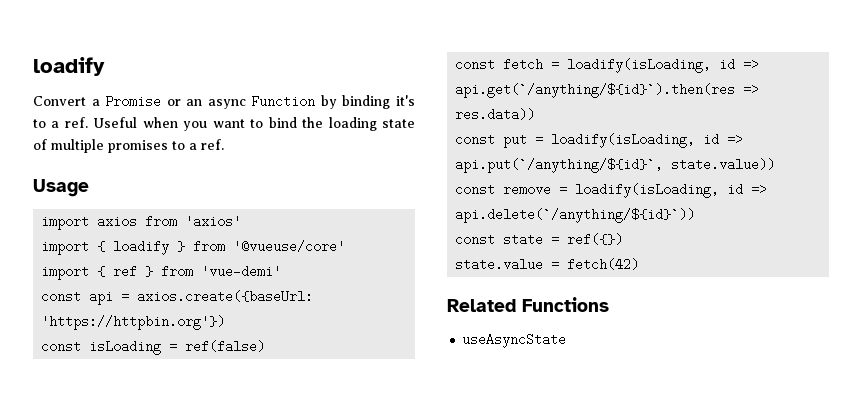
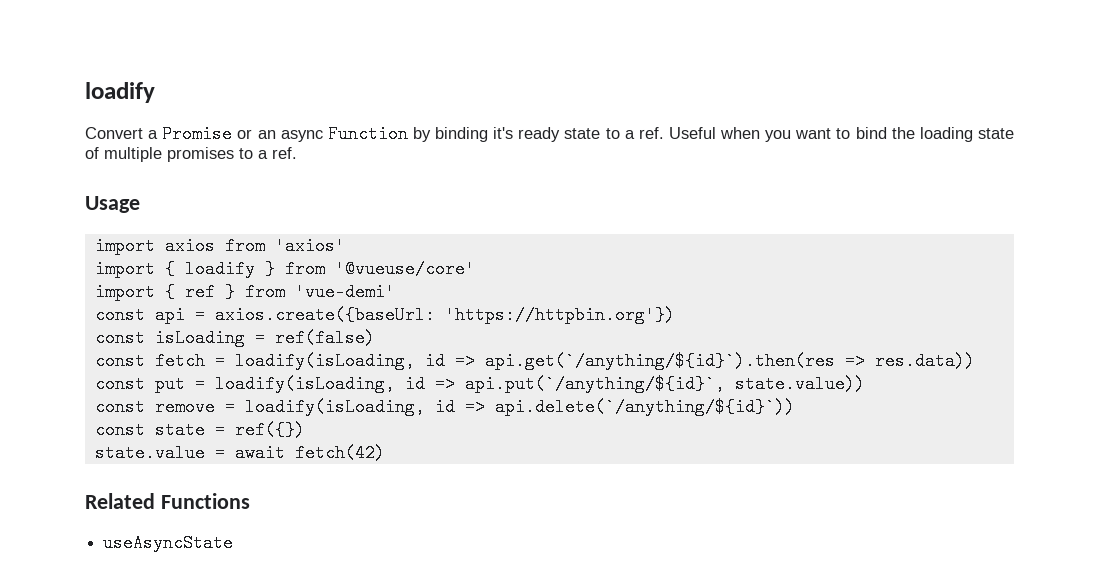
(415, 100) none -> [518,127,601,142] ready state
(560, 264) none -> [234,444,285,462] await

